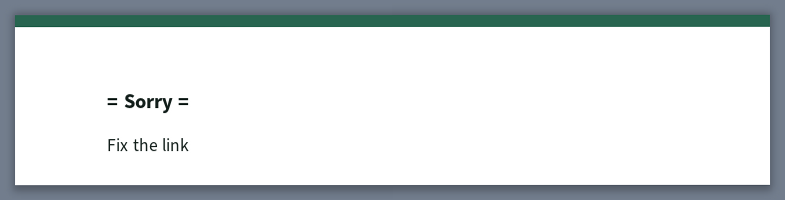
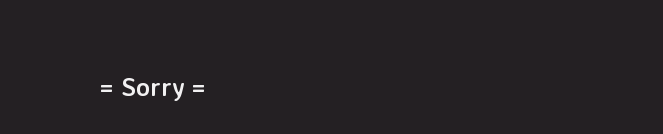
[107,138,191,152] // Fix the link -> (206, 90) none

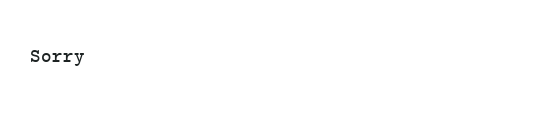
[100,78,206,101] = Sorry = -> [30,50,85,66] Sorry

